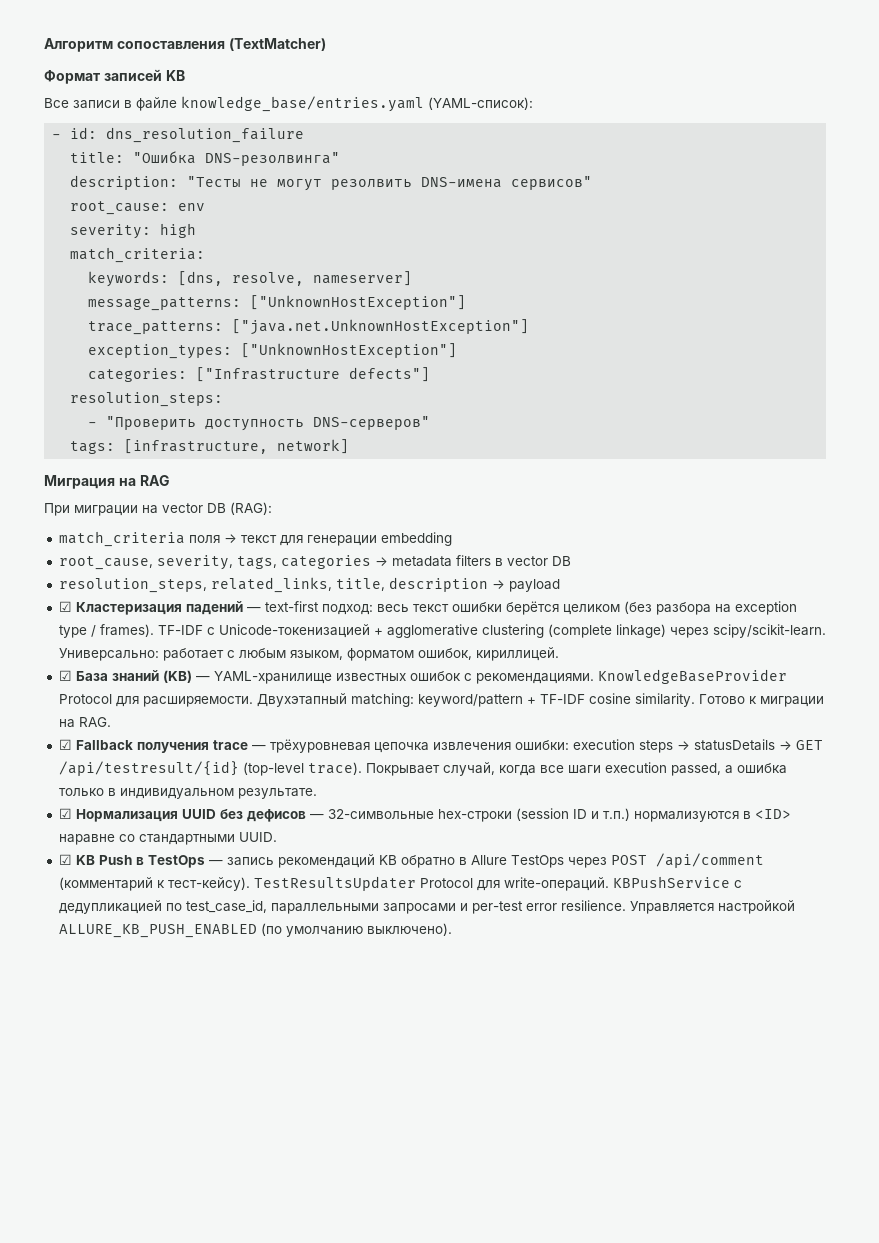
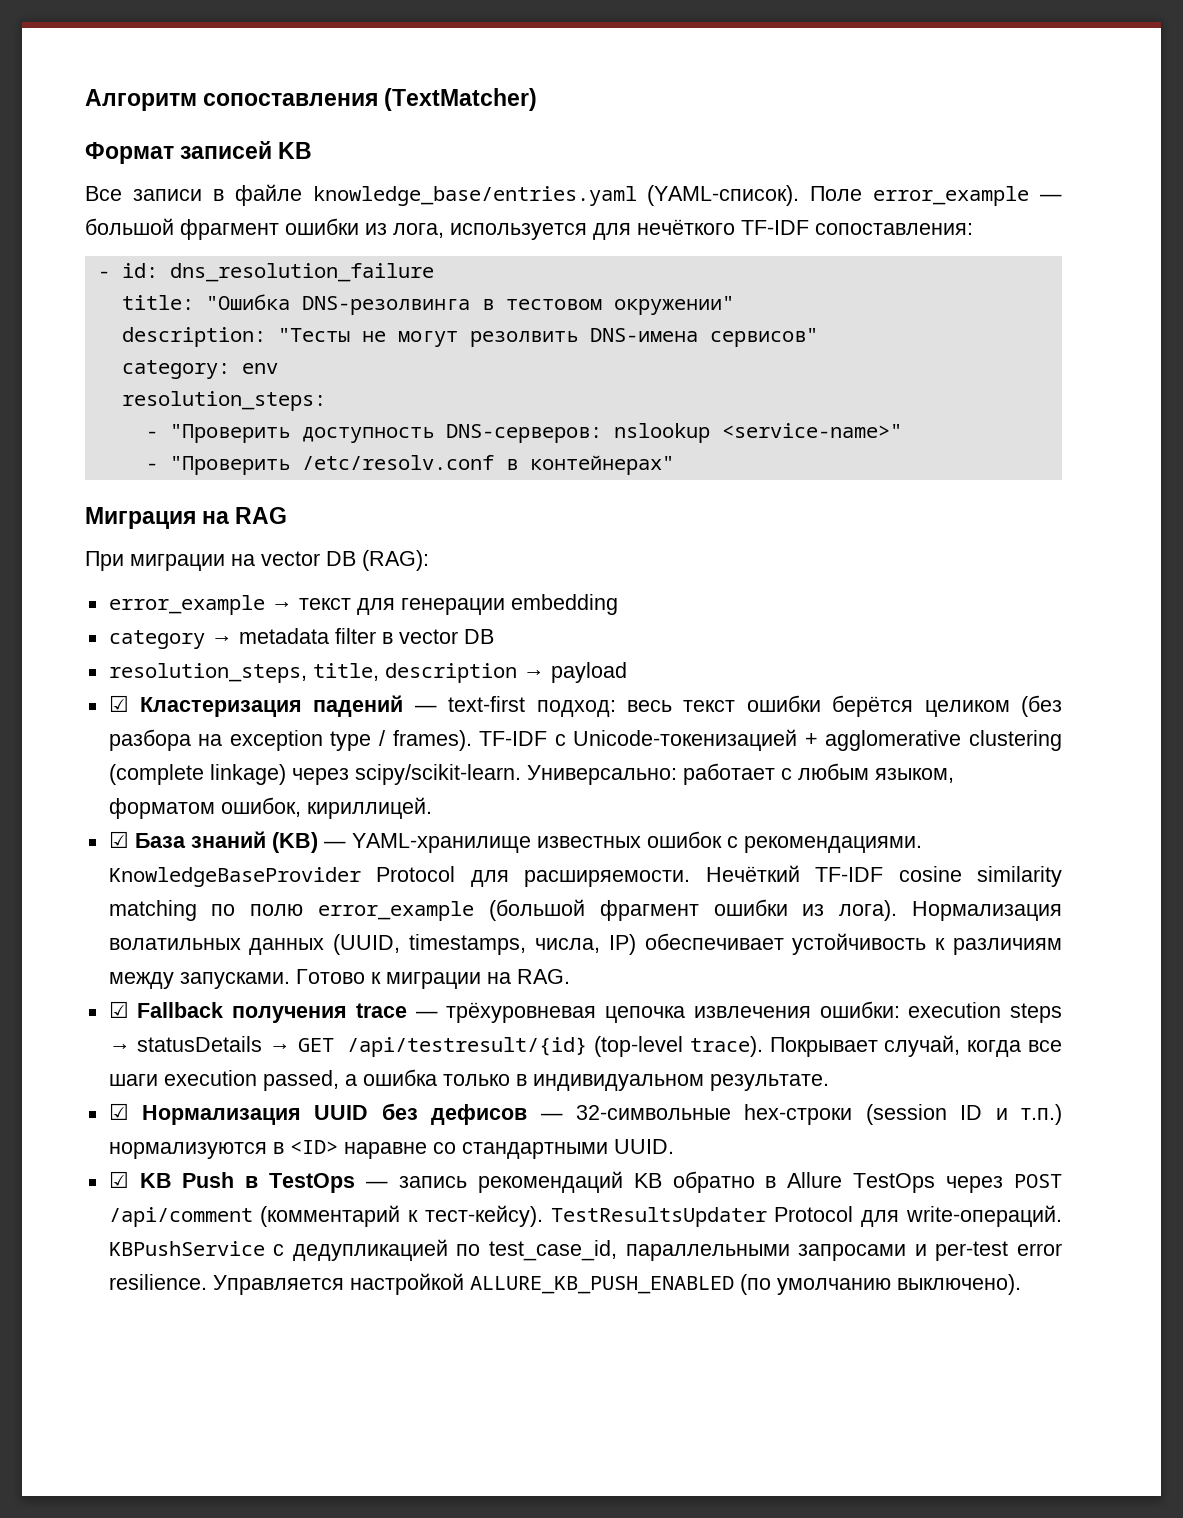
[428,97,533,110] (YAML-список): -> [647,185,1062,206] [85,218,973,240] (YAML-список). Поле error_example — большой фрагмент ошибки из лога, используется для нечёткого TF-IDF сопоставления:
[205,152,341,166] DNS-резолвинга" -> [301,296,734,315] DNS-резолвинга в тестовом окружении"
[70,201,170,215] root_cause: -> [121,360,230,379] category:
[70,223,197,239] [70,247,206,263] [88,271,413,287] [88,295,467,311] [88,319,530,335] [88,343,458,359] [88,367,431,382] [70,392,224,407] [88,416,431,431] [70,439,350,454] severity: high // match_criteria: // keywords: [dns, resolve, nameserver] // message_patterns: ["UnknownHostException"] // trace_patterns: ["java.net.UnknownHostException"] // exception_types: ["UnknownHostException"] // categories: ["Infrastructure defects"] // resolution_steps: // - "Проверить доступность DNS-серверов" // tags: [infrastructure, network] -> [121,391,326,411] [145,423,902,443] [145,455,674,475] resolution_steps: // - "Проверить доступность DNS-серверов: nslookup <service-name>" // - "Проверить /etc/resolv.conf в контейнерах"
[58,531,220,547] match_criteria поля -> [108,595,265,615] error_example
[58,555,371,570] root_cause, severity, tags, categories -> [108,630,205,649] category
[455,555,491,566] filters -> [334,628,376,644] filter
[210,577,332,593] related_links, -> (307, 673) none
[256,693,695,707] Двухэтапный matching: keyword/pattern + TF-IDF cosine similarity. -> [705,865,1062,887] [108,899,1063,921] [108,933,1063,955] [108,972,290,989] Нечёткий TF-IDF cosine similarity matching по полю error_example (большой фрагмент ошибки из лога). Нормализация волатильных данных (UUID, timestamps, числа, IP) обеспечивает устойчивость к различиям между запусками.

